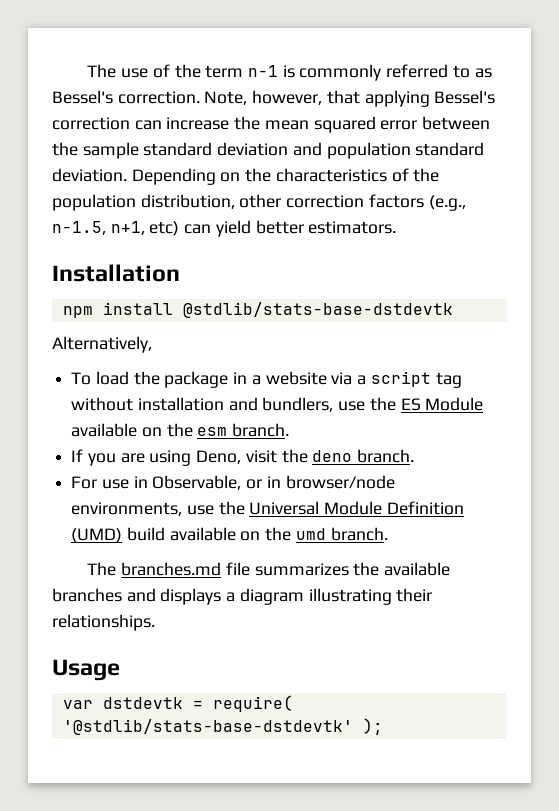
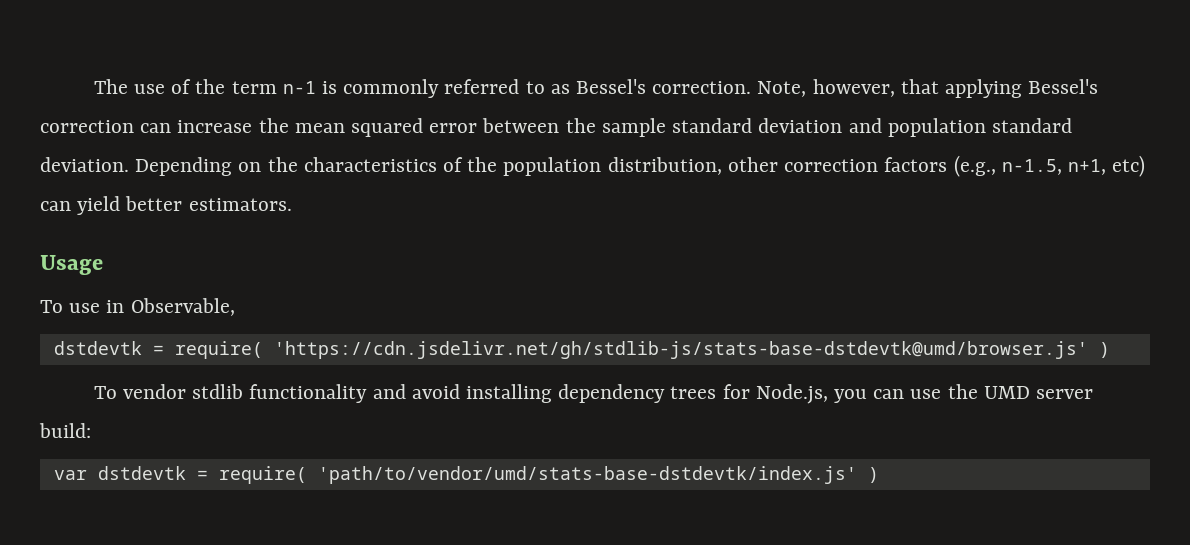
[52,264,180,282] [62,302,453,318] [52,336,152,353] [71,371,462,388] [71,397,484,412] [71,423,290,437] [71,449,415,466] [71,475,395,490] [71,501,464,516] [71,527,388,543] [87,562,450,576] [52,588,433,605] [52,614,155,631] [52,659,120,681] Installation // npm install @stdlib/stats-base-dstdevtk // Alternatively, // To load the package in a website via a script tag without installation and bundlers, use the ES Module available on the esm branch. // If you are using Deno, visit the deno branch. // For use in Observable, or in browser/node environments, use the Universal Module Definition (UMD) build available on the umd branch. // The branches.md file summarizes the available branches and displays a diagram illustrating their relationships. // Usage -> [40,255,103,275] [40,298,235,316] [53,341,1110,359] [93,384,1094,404] [39,423,91,438] Usage // To use in Observable, // dstdevtk = require( 'https://cdn.jsdelivr.net/gh/stdlib-js/stats-base-dstdevtk@umd/browser.js' ) // To vendor stdlib functionality and avoid installing dependency trees for Node.js, you can use the UMD server build:
[62,718,383,735] '@stdlib/stats-base-dstdevtk' ); -> [317,466,879,484] 'path/to/vendor/umd/stats-base-dstdevtk/index.js' )

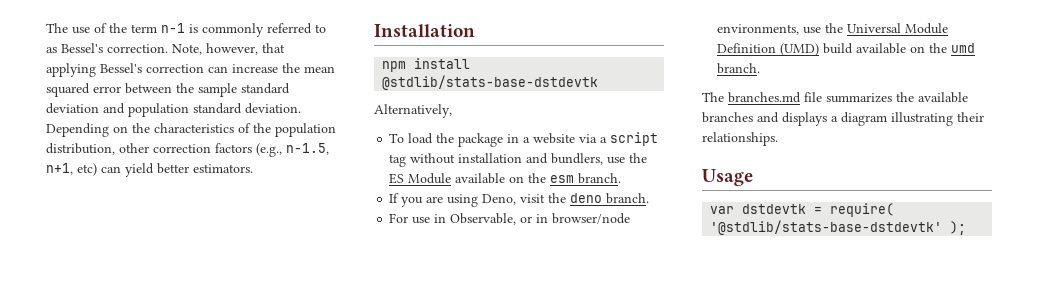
[40,255,103,275] [40,298,235,316] [53,341,1110,359] [93,384,1094,404] [39,423,91,438] Usage // To use in Observable, // dstdevtk = require( 'https://cdn.jsdelivr.net/gh/stdlib-js/stats-base-dstdevtk@umd/browser.js' ) // To vendor stdlib functionality and avoid installing dependency trees for Node.js, you can use the UMD server build: -> [374,24,475,37] [382,58,471,72] [382,75,599,90] [374,104,452,118] [389,132,659,147] [389,153,648,167] [389,173,622,184] [389,193,650,207] [389,213,631,225] [717,23,949,35] [717,43,976,56] [717,63,761,74] [702,92,968,103] [702,112,984,126] [702,132,778,146] [702,169,753,186] Installation // npm install @stdlib/stats-base-dstdevtk // Alternatively, // To load the package in a website via a script tag without installation and bundlers, use the ES Module available on the esm branch. // If you are using Deno, visit the deno branch. // For use in Observable, or in browser/node environments, use the Universal Module Definition (UMD) build available on the umd branch. // The branches.md file summarizes the available branches and displays a diagram illustrating their relationships. // Usage
[317,466,879,484] 'path/to/vendor/umd/stats-base-dstdevtk/index.js' ) -> [710,220,967,235] '@stdlib/stats-base-dstdevtk' );

